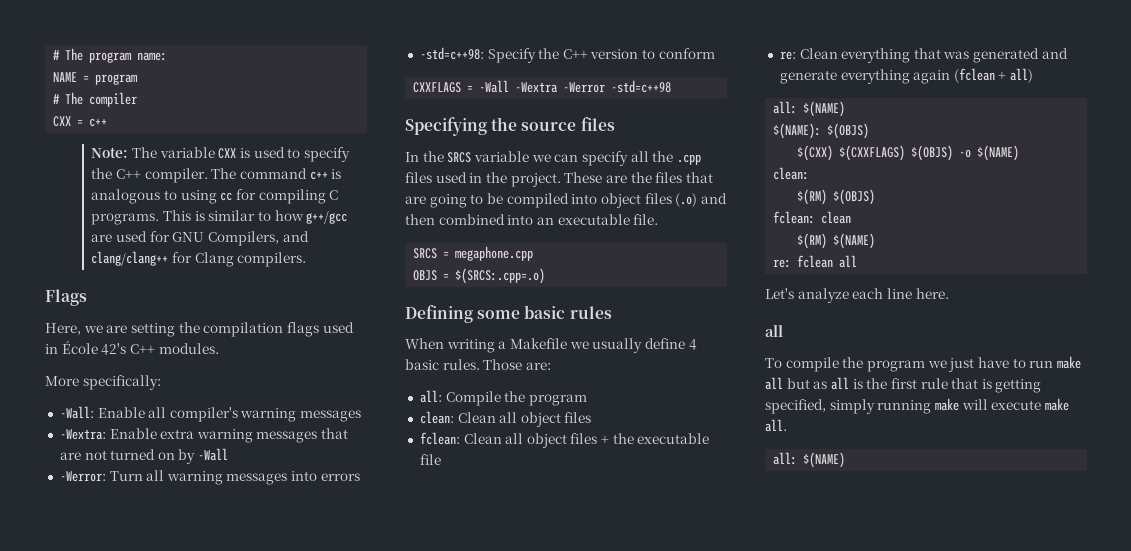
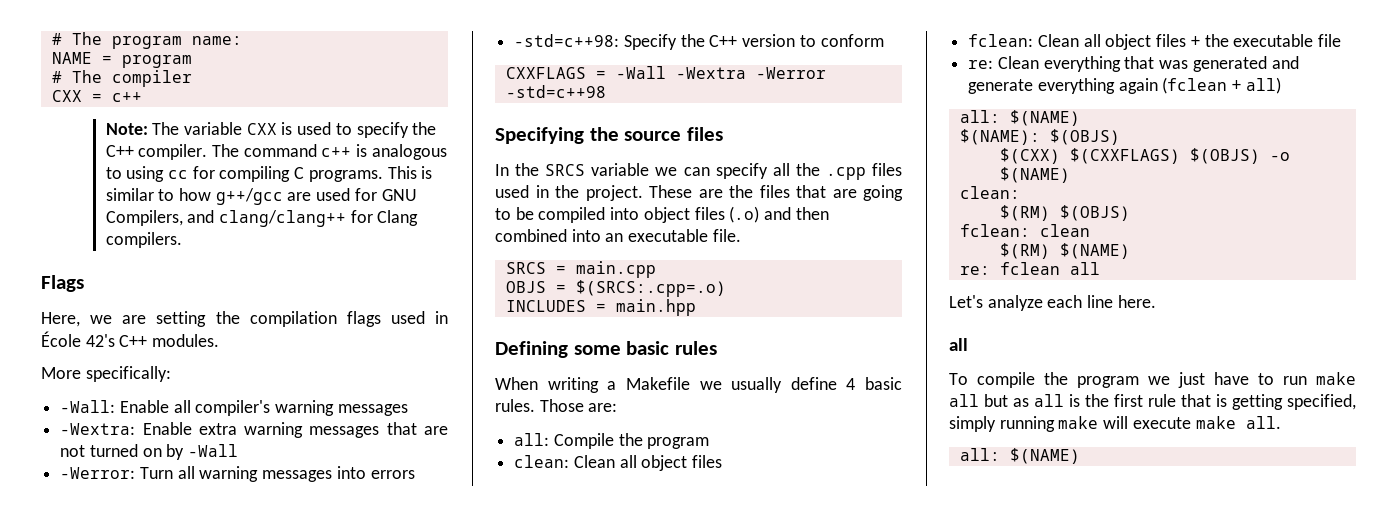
[455,246,534,261] megaphone.cpp -> [575,261,656,278] main.cpp
(546, 276) none -> [505,299,696,316] // INCLUDES = main.hpp

